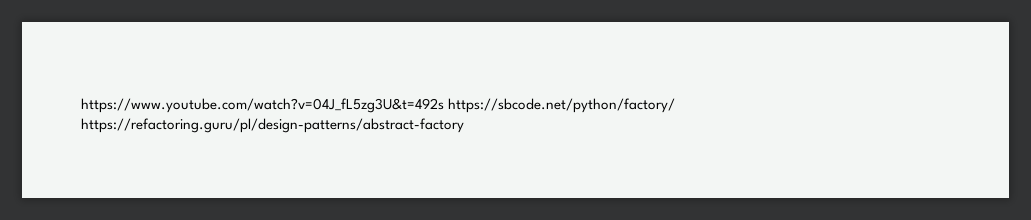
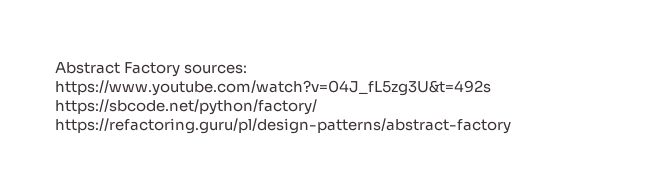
(81, 105) none -> [55,62,248,77] Abstract Factory sources:

